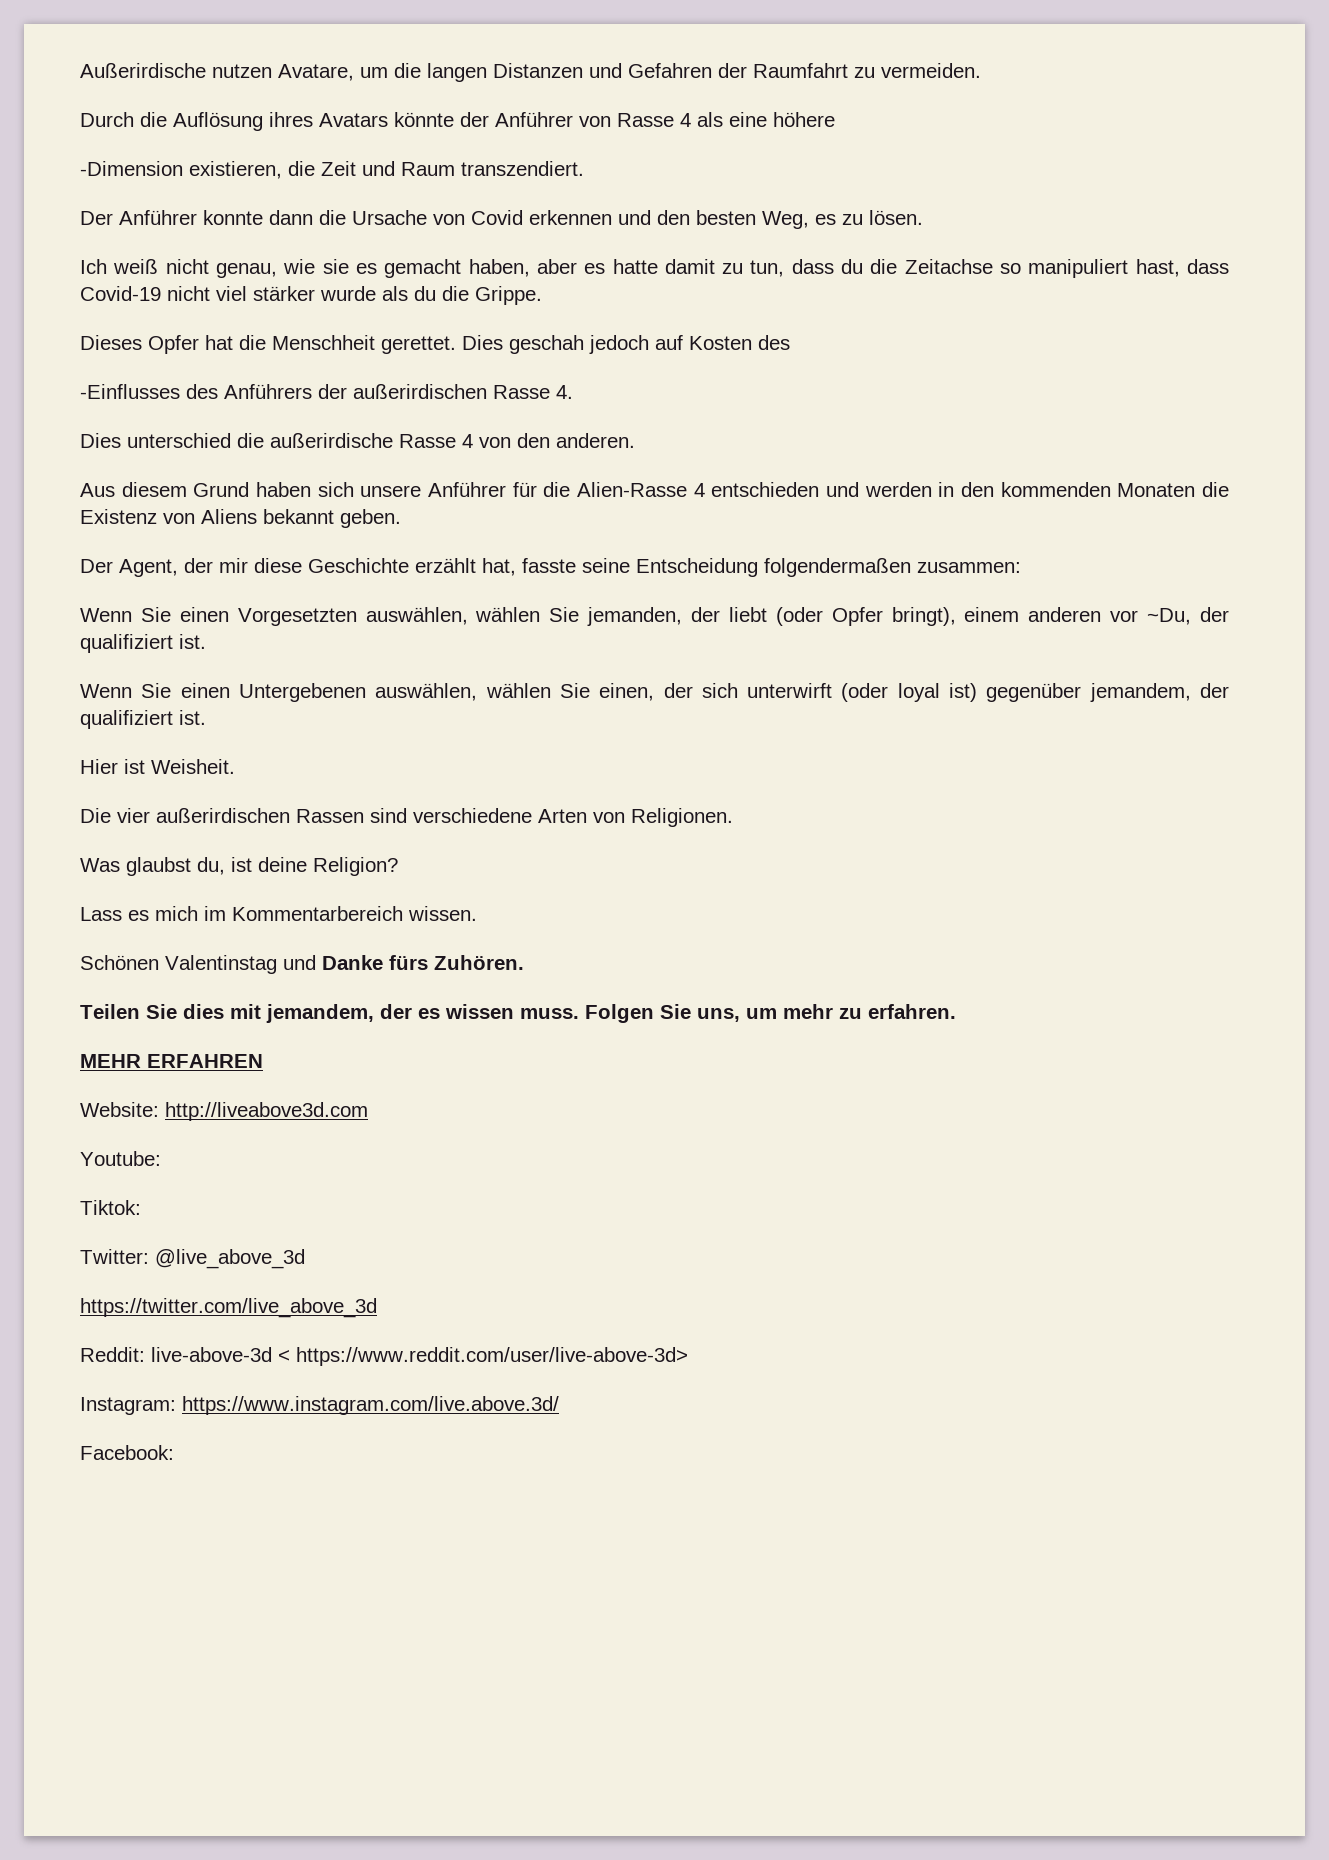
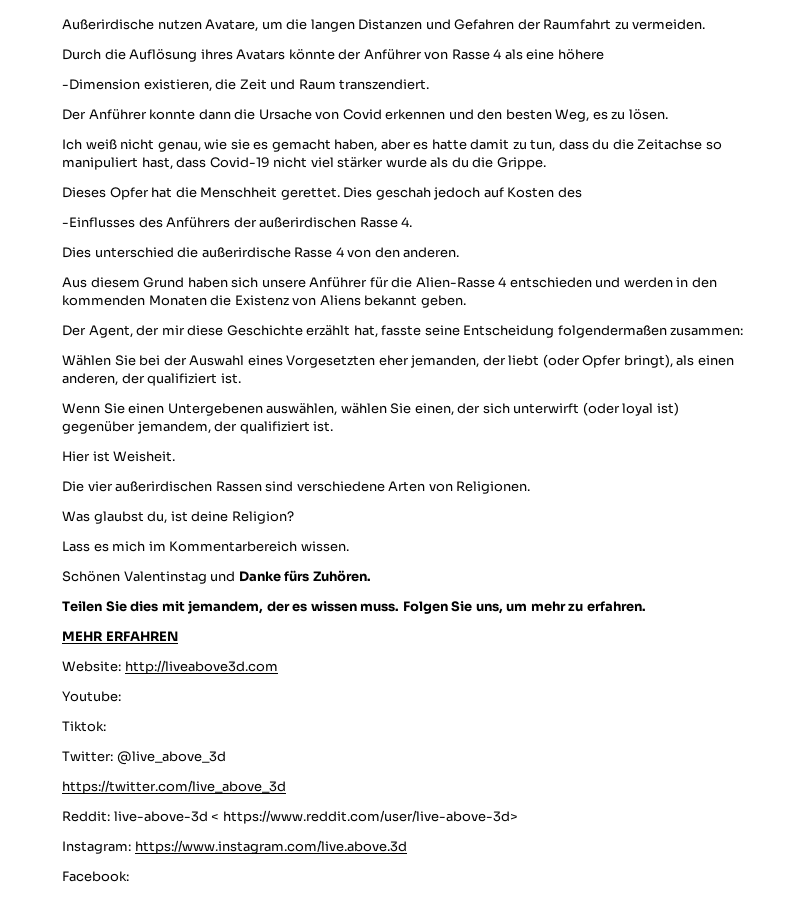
[80,607,580,626] Wenn Sie einen Vorgesetzten auswählen, wählen Sie -> [62,355,409,368] Wählen Sie bei der Auswahl eines Vorgesetzten eher
[964,607,1192,625] einem anderen vor ~Du, -> [676,355,734,366] [62,373,118,386] als einen anderen,
[182,1396,559,1415] https://www.instagram.com/live.above.3d/ -> [134,840,407,854] https://www.instagram.com/live.above.3d

